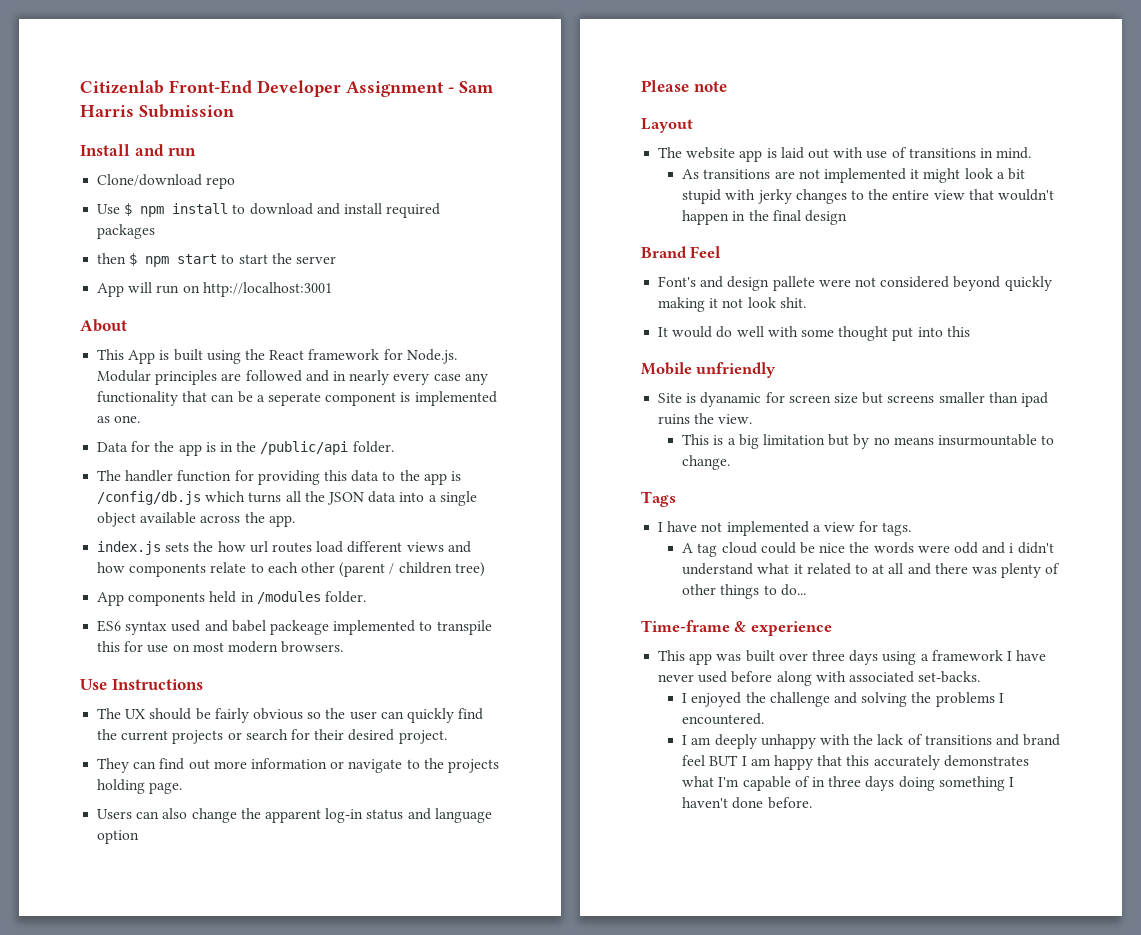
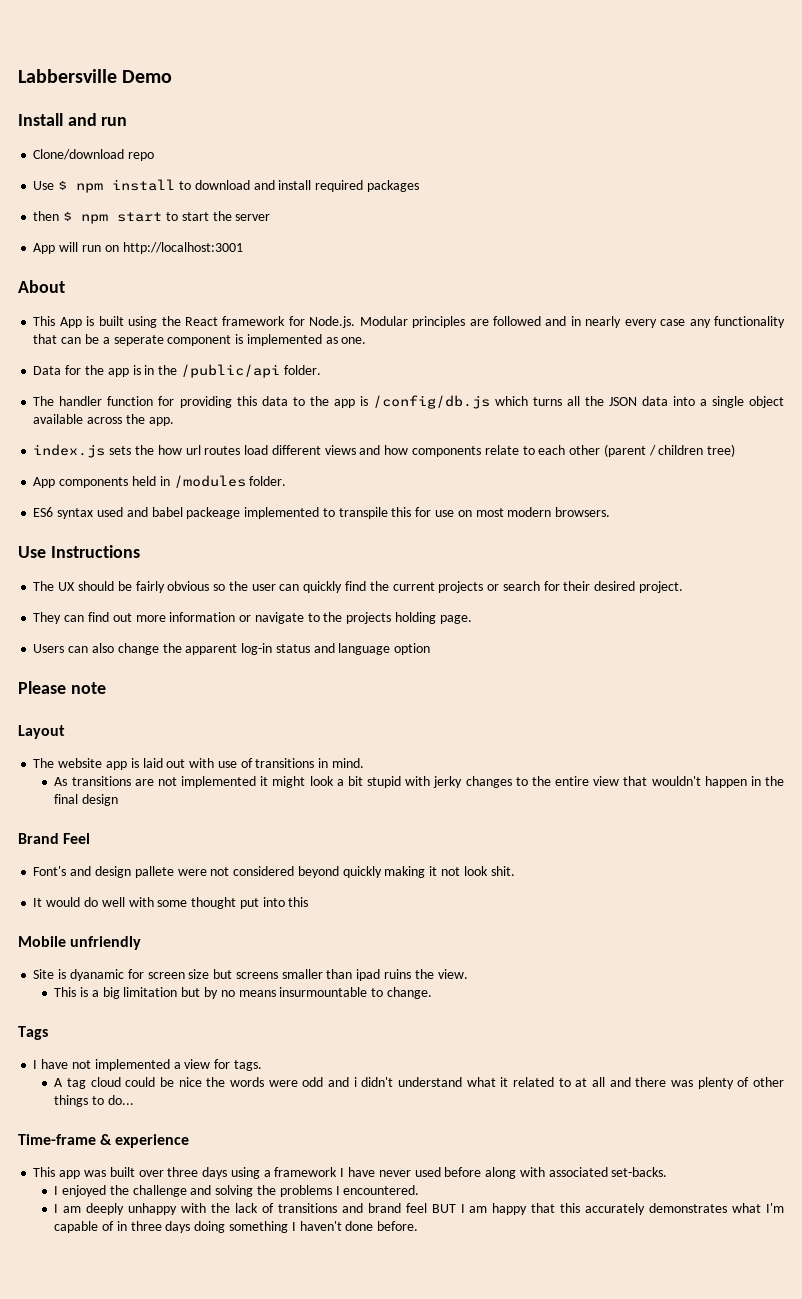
[80,80,494,97] [80,104,234,118] Citizenlab Front-End Developer Assignment - Sam Harris Submission -> [18,69,173,83] Labbersville Demo

